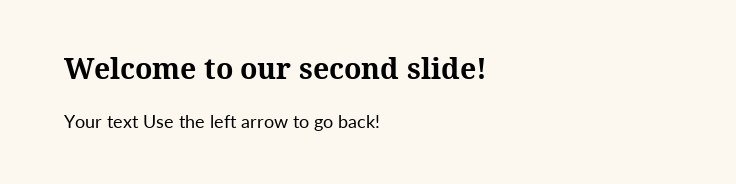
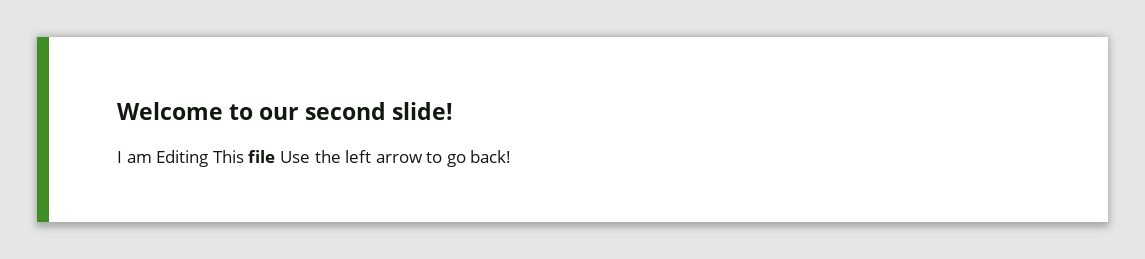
[64,115,139,128] Your text -> [117,150,276,167] I am Editing This file

